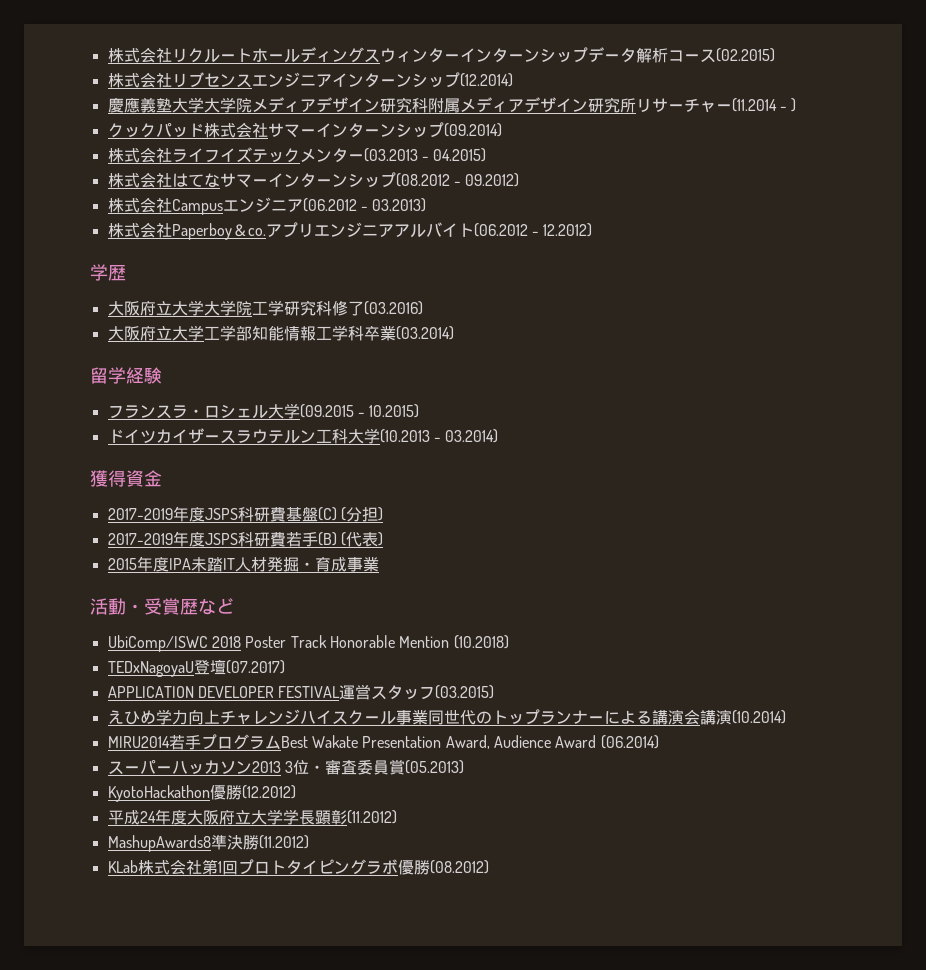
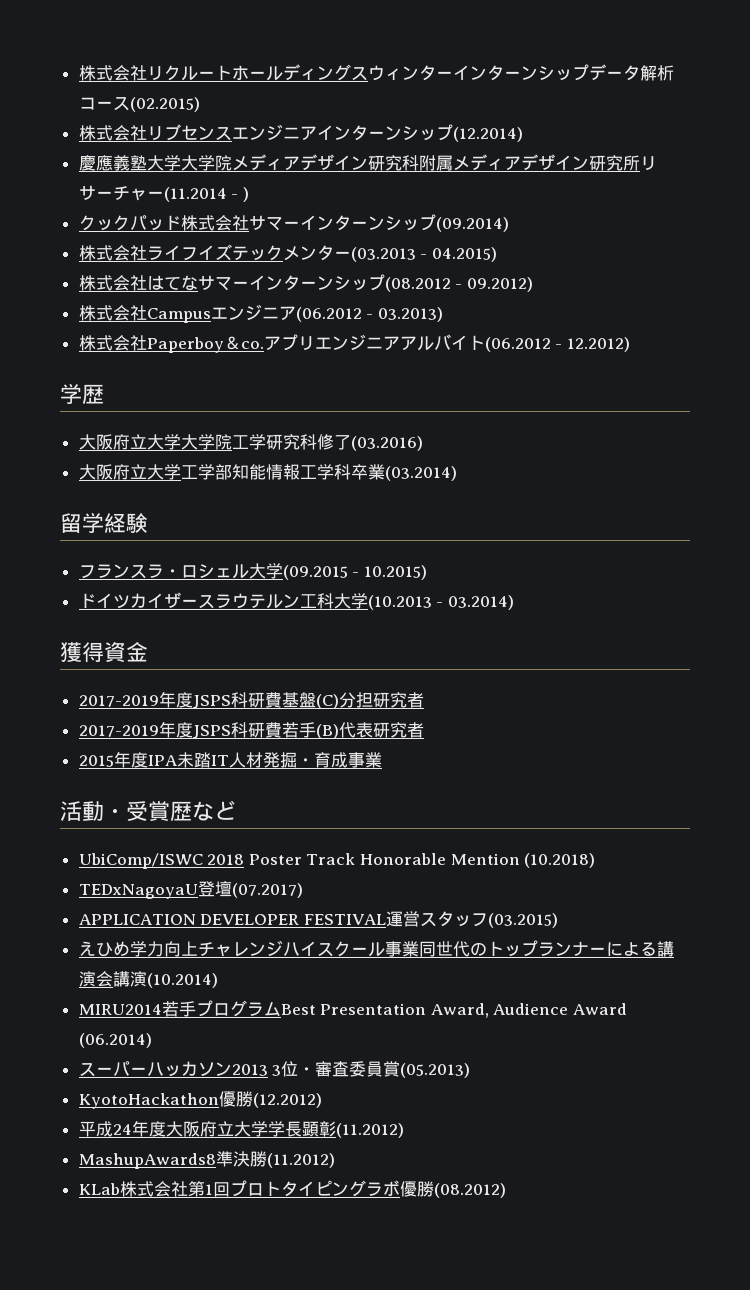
[340,507,383,522] (分担) -> [338,692,424,708] 分担研究者
[340,532,383,547] (代表) -> [338,722,424,738] 代表研究者
[311,735,358,748] Wakate -> (316, 1009) none

